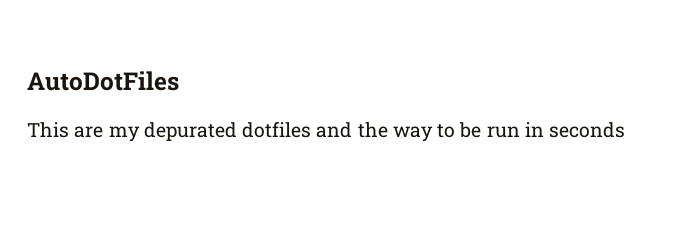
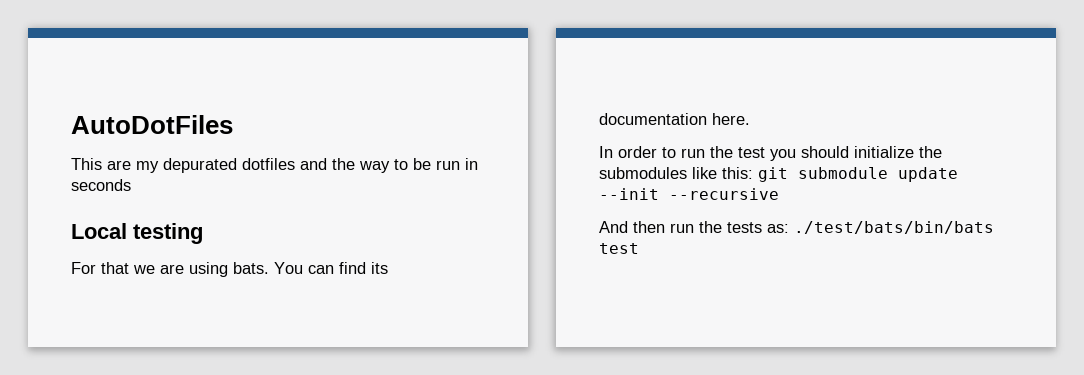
(626, 130) none -> [71,223,203,244] [71,262,388,277] [599,113,750,125] [599,146,942,161] [599,167,958,182] [599,188,779,200] [599,221,994,234] [599,243,639,254] // Local testing // For that we are using bats. You can find its documentation here. // In order to run the test you should initialize the submodules like this: git submodule update --init --recursive // And then run the tests as: ./test/bats/bin/bats test

